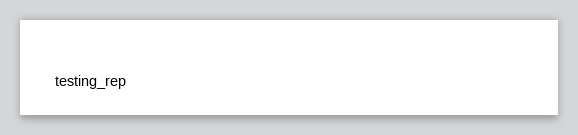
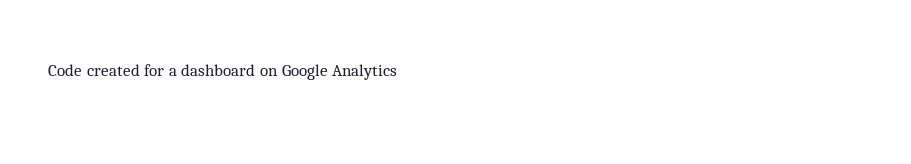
[55,75,126,89] testing_rep -> [48,64,398,80] Code created for a dashboard on Google Analytics

